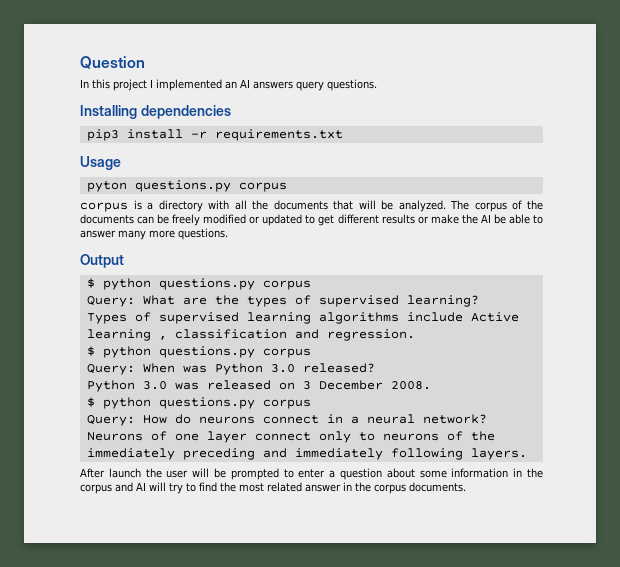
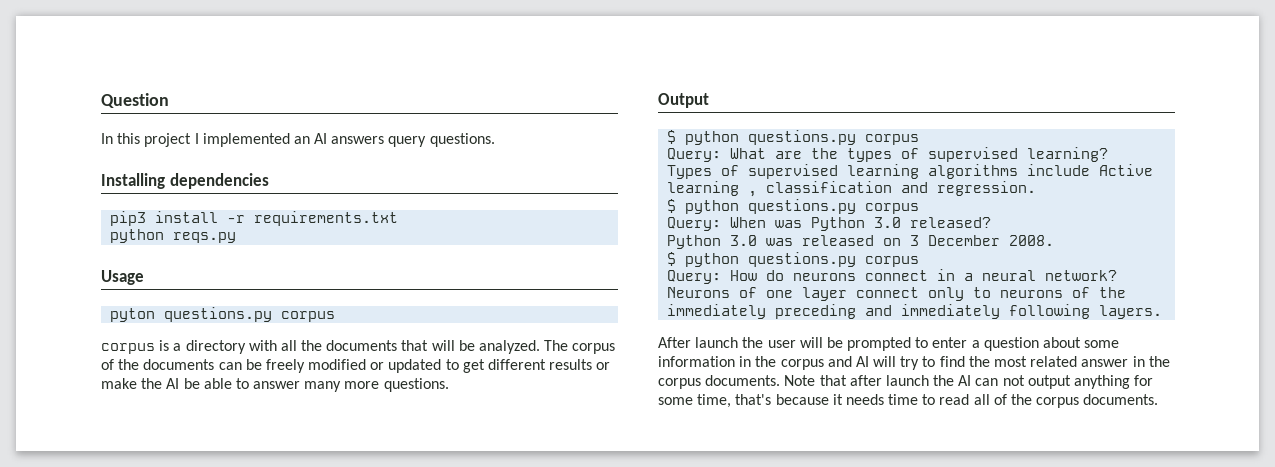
(343, 135) none -> [110,229,237,243] // python reqs.py
(466, 487) none -> [784,375,1154,389] [658,394,1159,408] Note that after launch the AI can not output anything for some time, that's because it needs time to read all of the corpus documents.

